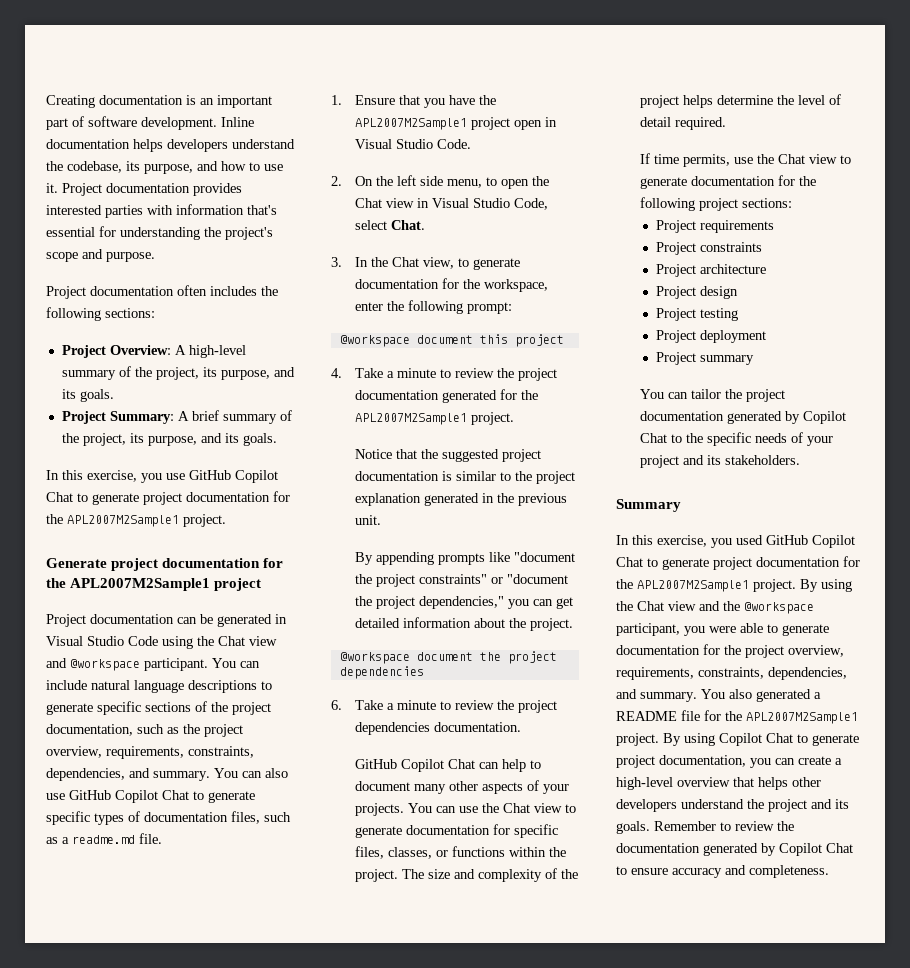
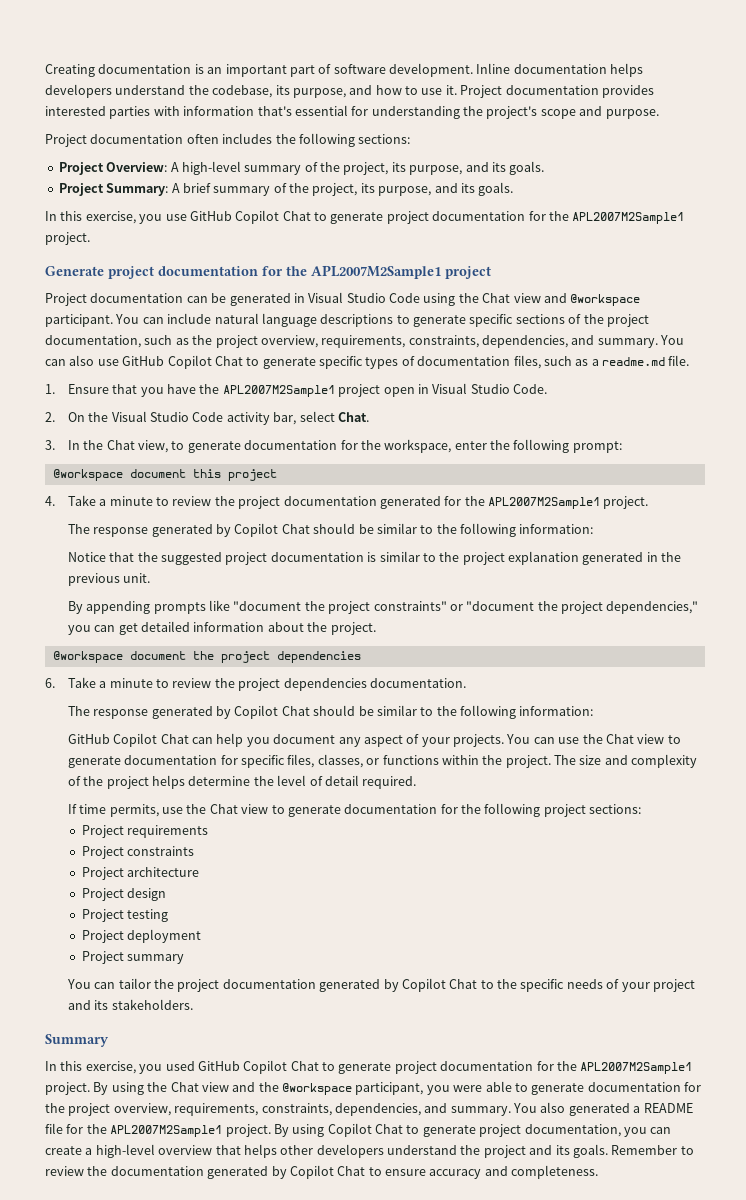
[397,175,550,189] [355,198,549,210] left side menu, to open the Chat view in Visual Studio Code, -> [111,411,297,425] Visual Studio Code activity bar,
(515, 418) none -> [67,523,594,537] // The response generated by Copilot Chat should be similar to the following information:
(522, 727) none -> [67,705,594,719] // The response generated by Copilot Chat should be similar to the following information:
[530,760,542,769] [355,781,524,794] to document many other aspects -> [246,734,403,747] you document any aspect

